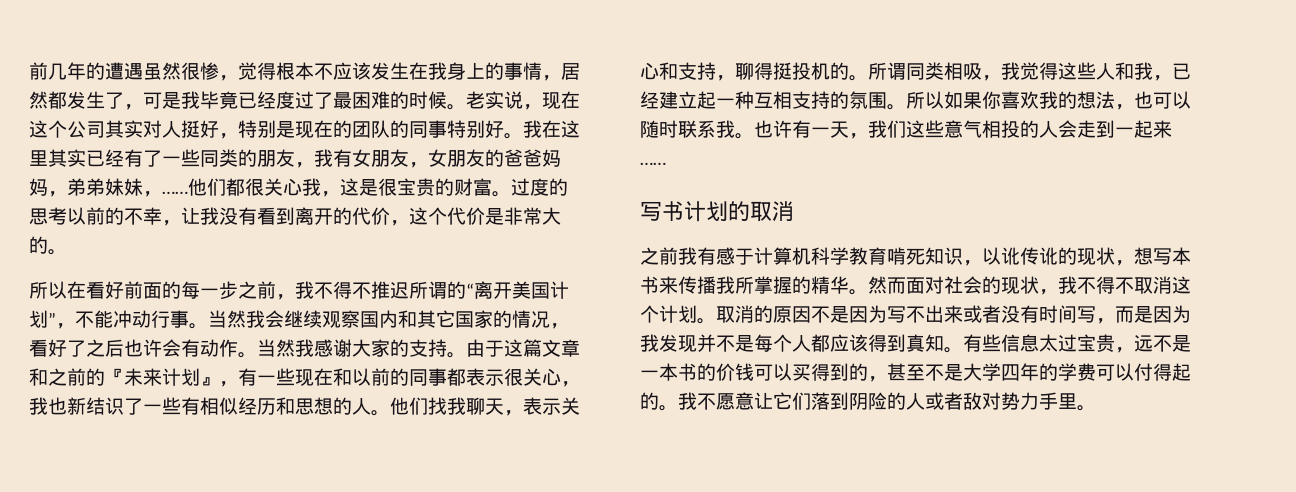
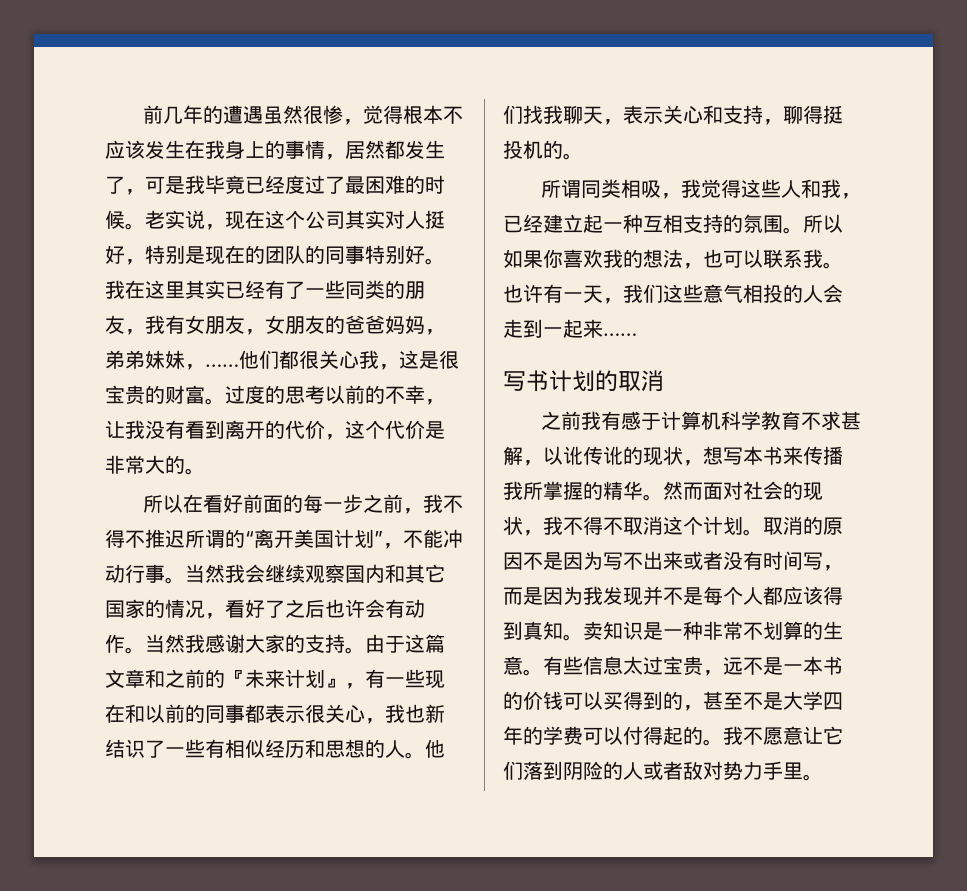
(868, 78) none -> (583, 156) //
[640,120,678,138] 随时 -> (763, 258) none
[887,247,963,265] 啃死知识 -> [800,411,861,430] [503,446,523,465] 不求甚解
(963, 350) none -> [583,621,843,640] [503,656,543,676] 卖知识是一种非常不划算的生意。

